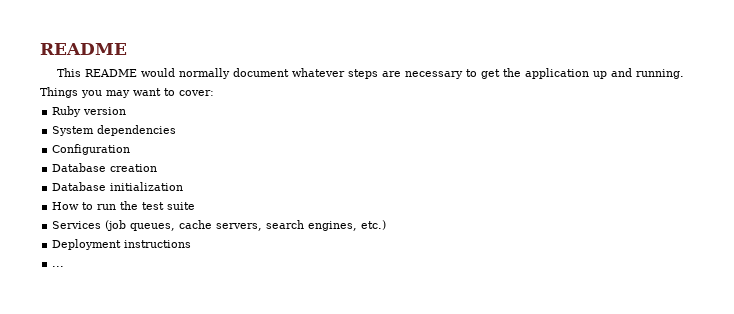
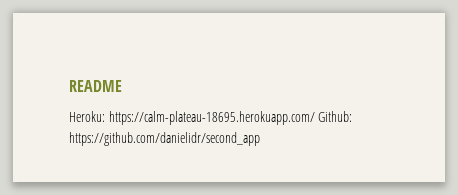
[56,68,684,79] [40,87,214,98] [52,106,127,117] [52,125,177,136] [52,144,131,155] [52,163,158,172] [52,182,184,191] [52,201,196,210] [52,220,387,231] [52,239,192,250] [52,266,65,267] This README would normally document whatever steps are necessary to get the application up and running. // Things you may want to cover: // Ruby version // System dependencies // Configuration // Database creation // Database initialization // How to run the test suite // Services (job queues, cache servers, search engines, etc.) // Deployment instructions // ... -> [69,111,353,125] [69,132,260,146] Heroku: https://calm-plateau-18695.herokuapp.com/ Github: https://github.com/danielidr/second_app

